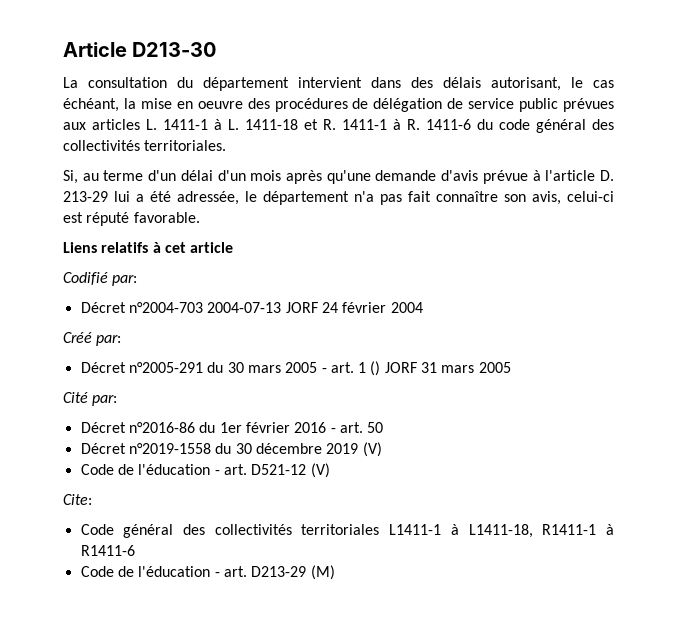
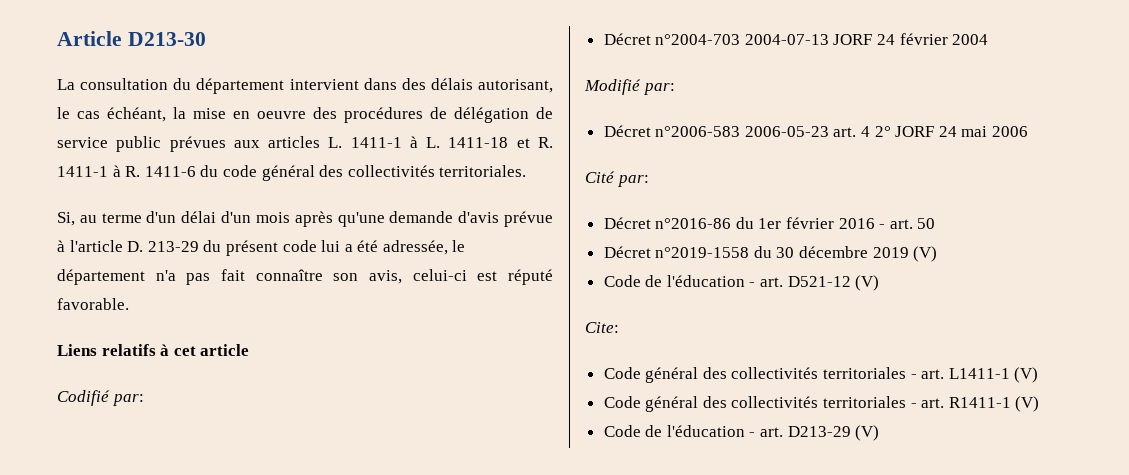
(108, 196) none -> [203,240,317,256] du présent code
[63,332,122,346] [80,361,511,376] Créé par: // Décret n°2005-291 du 30 mars 2005 - art. 1 () JORF 31 mars 2005 -> [584,79,675,95] [603,125,1029,137] Modifié par: // Décret n°2006-583 2006-05-23 art. 4 2° JORF 24 mai 2006
[389,524,614,538] [80,545,135,556] L1411-1 à L1411-18, R1411-1 à R1411-6 -> [910,367,1039,383] [603,396,1040,412] - art. L1411-1 (V) // Code général des collectivités territoriales - art. R1411-1 (V)
[310,565,335,580] (M) -> [855,425,880,441] (V)

